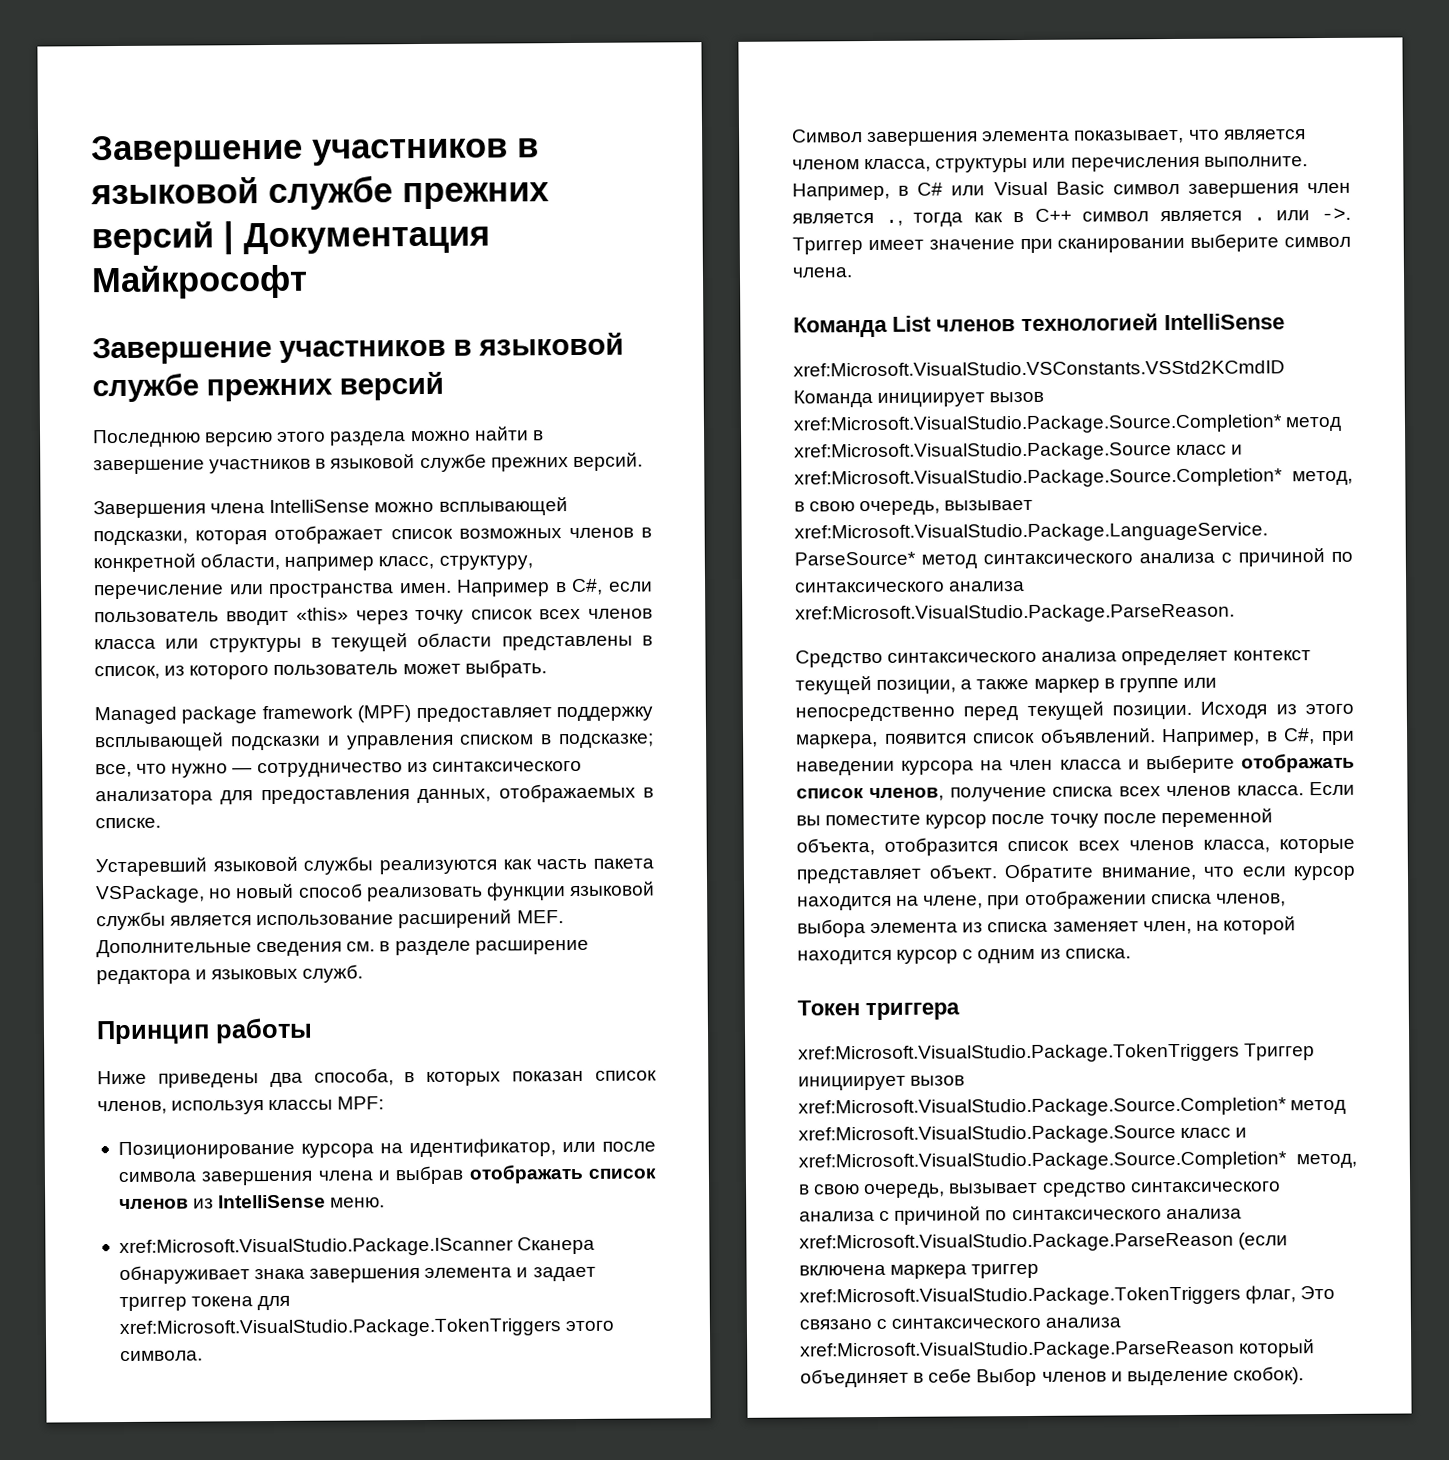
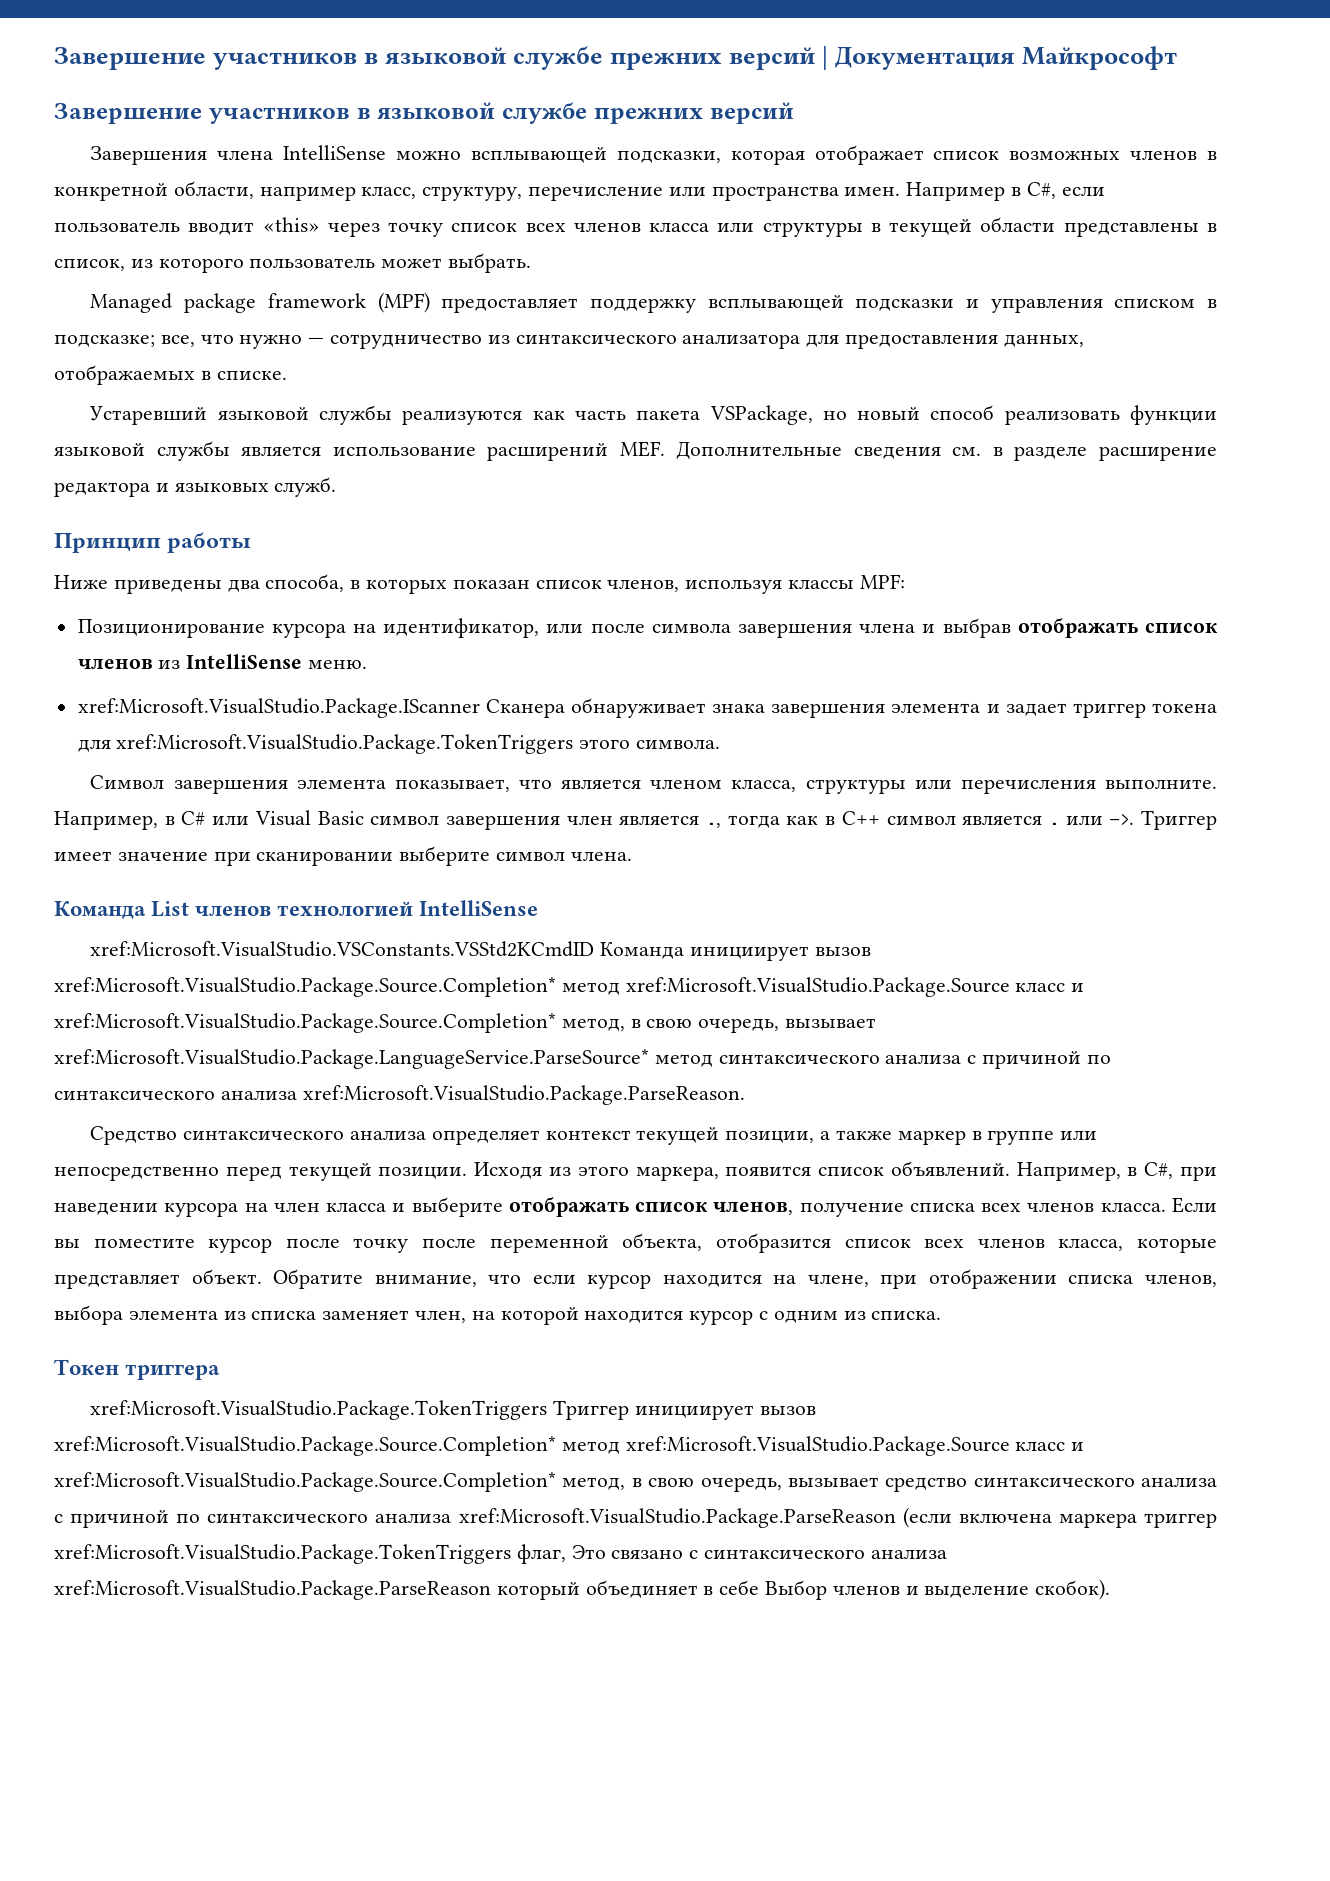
[92,426,544,448] [93,452,643,475] // Последнюю версию этого раздела можно найти в завершение участников в языковой службе прежних версий. -> (794, 113) none

